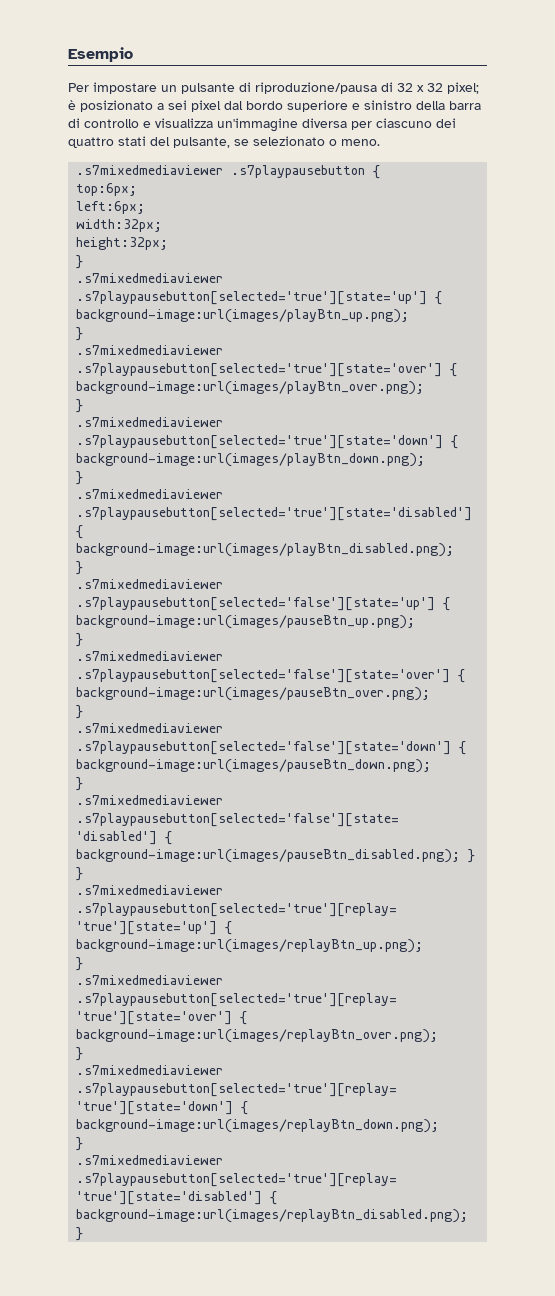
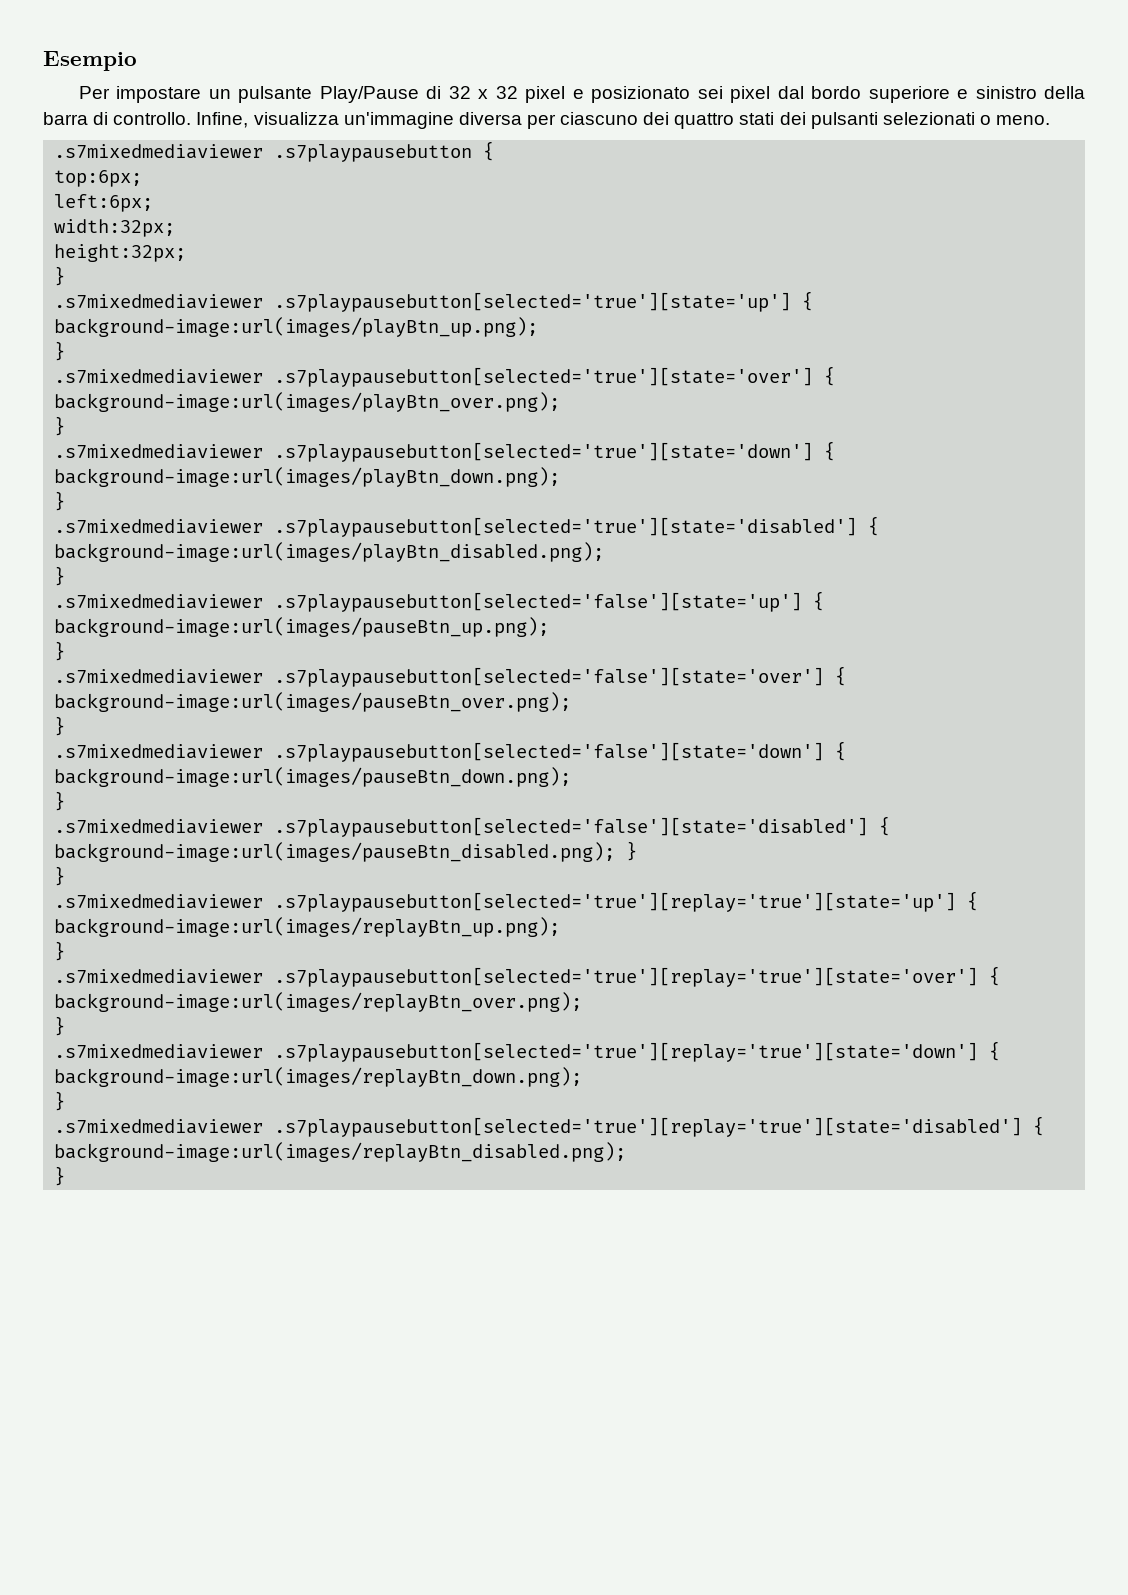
[239,82,377,94] di riproduzione/pausa -> [319,86,419,103] Play/Pause
[447,82,479,94] [68,100,164,112] pixel; è posizionato a -> [525,86,691,103] pixel e posizionato
[84,119,151,128] controllo e -> [113,112,249,128] controllo. Infine,
[150,136,325,148] del pulsante, se selezionato -> [779,112,975,129] dei pulsanti selezionati

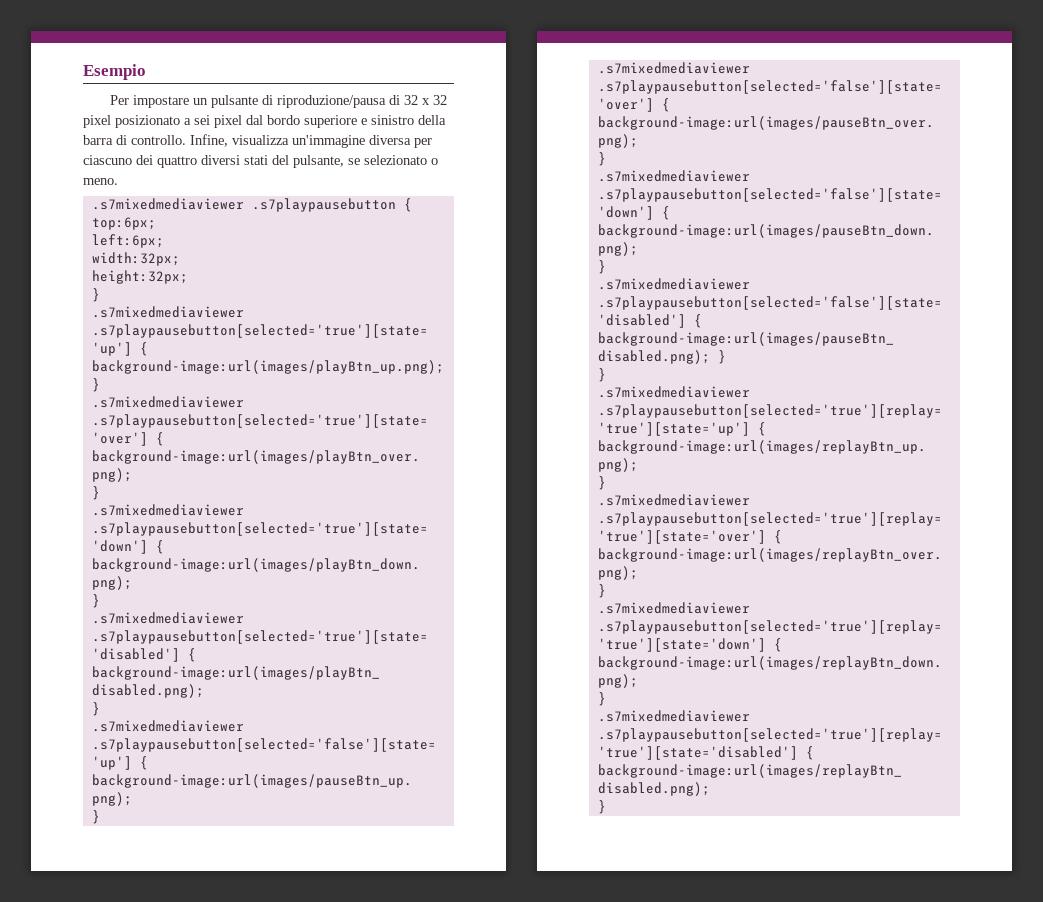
[319,86,419,103] Play/Pause -> [261,95,386,108] di riproduzione/pausa
[572,86,691,103] e posizionato -> [115,115,191,128] posizionato a
[739,112,975,129] stati dei pulsanti selezionati -> [201,155,427,168] diversi stati del pulsante, se selezionato

